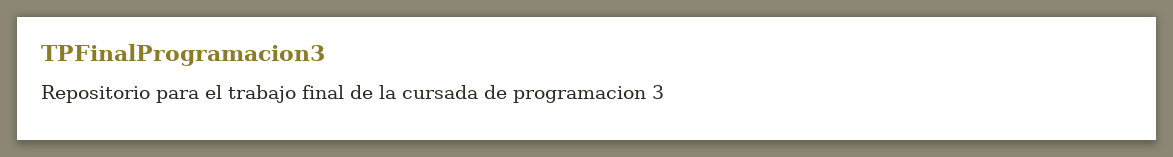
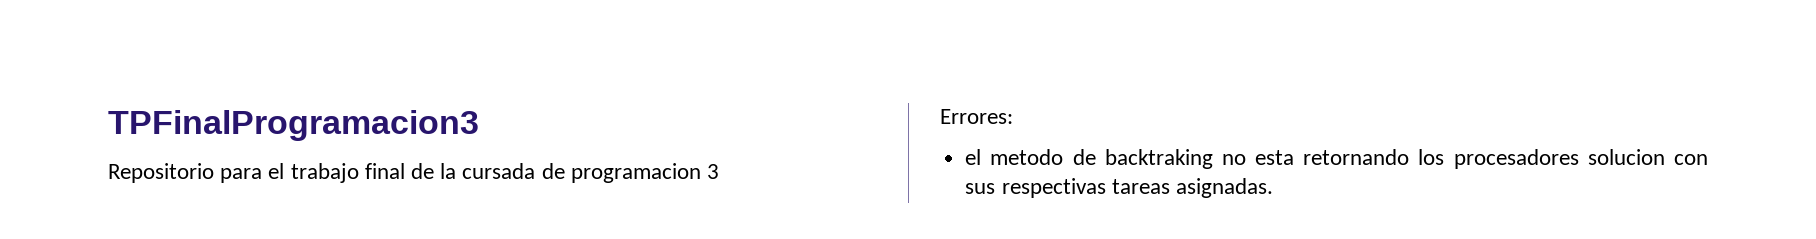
(664, 92) none -> [940,109,1013,124] [965,149,1708,169] [965,178,1273,198] // Errores: // el metodo de backtraking no esta retornando los procesadores solucion con sus respectivas tareas asignadas.

